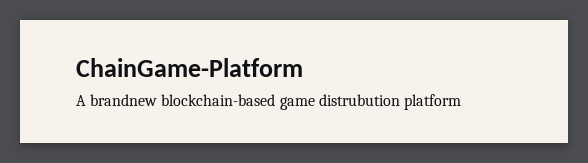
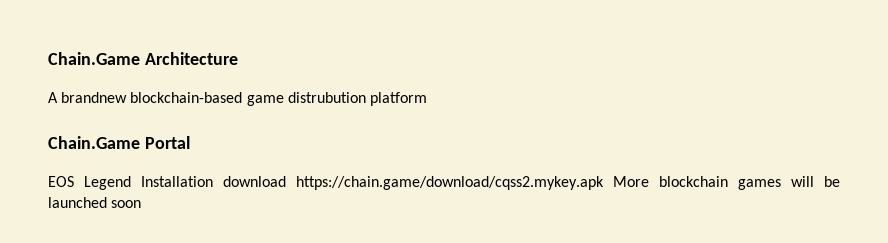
[76,58,303,77] ChainGame-Platform -> [48,52,238,65] Chain.Game Architecture
(461, 102) none -> [48,136,190,149] [48,176,840,190] [48,197,142,208] // Chain.Game Portal // EOS Legend Installation download https://chain.game/download/cqss2.mykey.apk More blockchain games will be launched soon

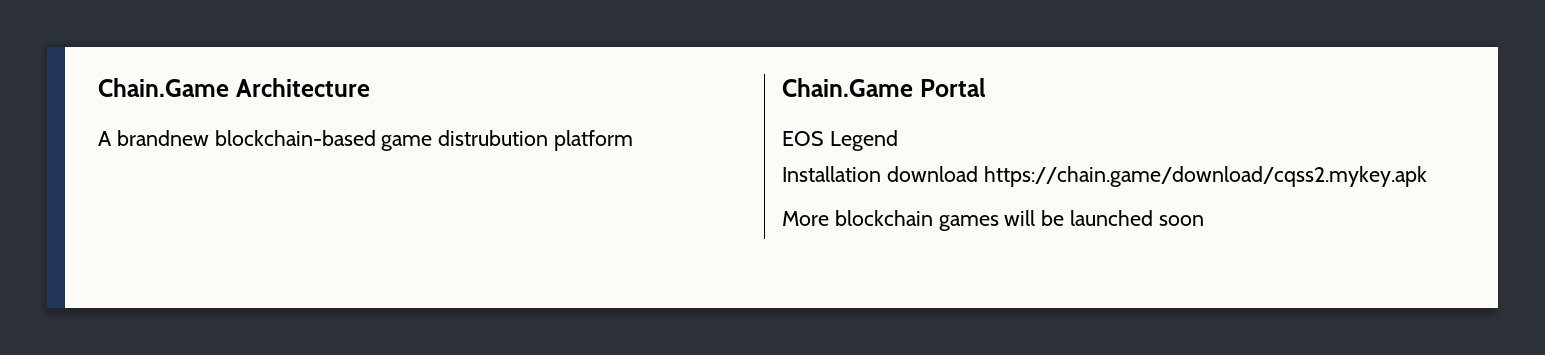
(131, 183) none -> (898, 140) //
(604, 183) none -> (1427, 176) //

